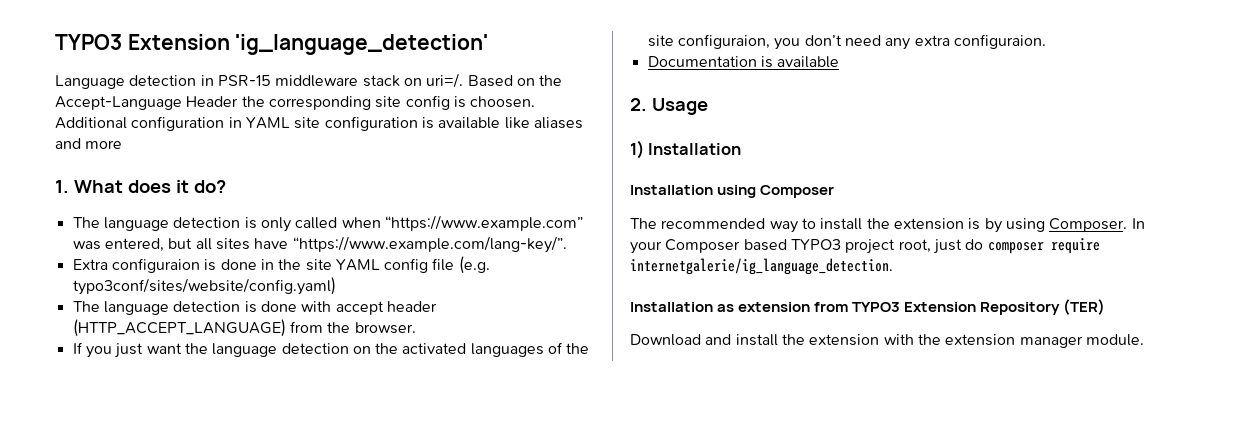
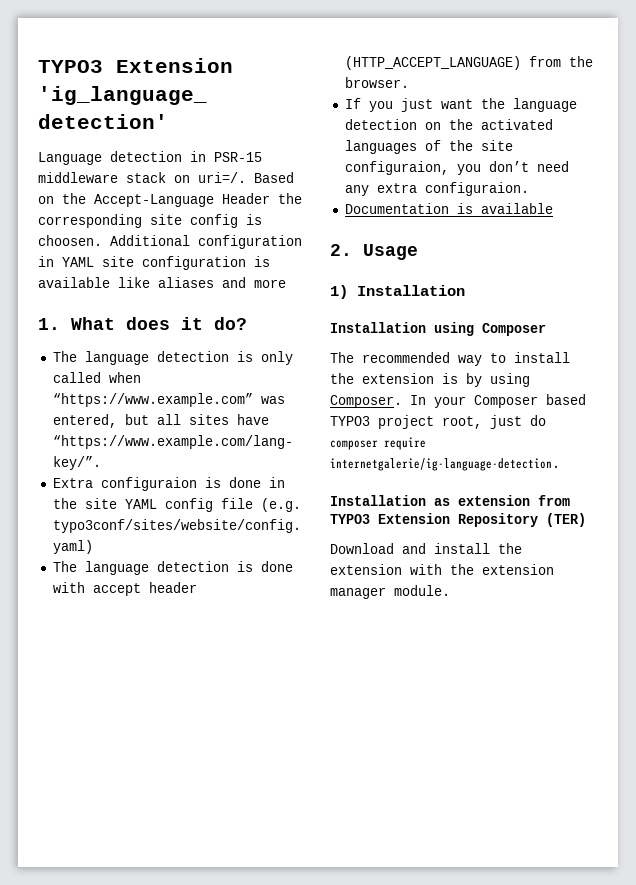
[630,258,893,275] internetgalerie/ig_language_detection. -> [330,458,560,471] internetgalerie/ig-language-detection.

